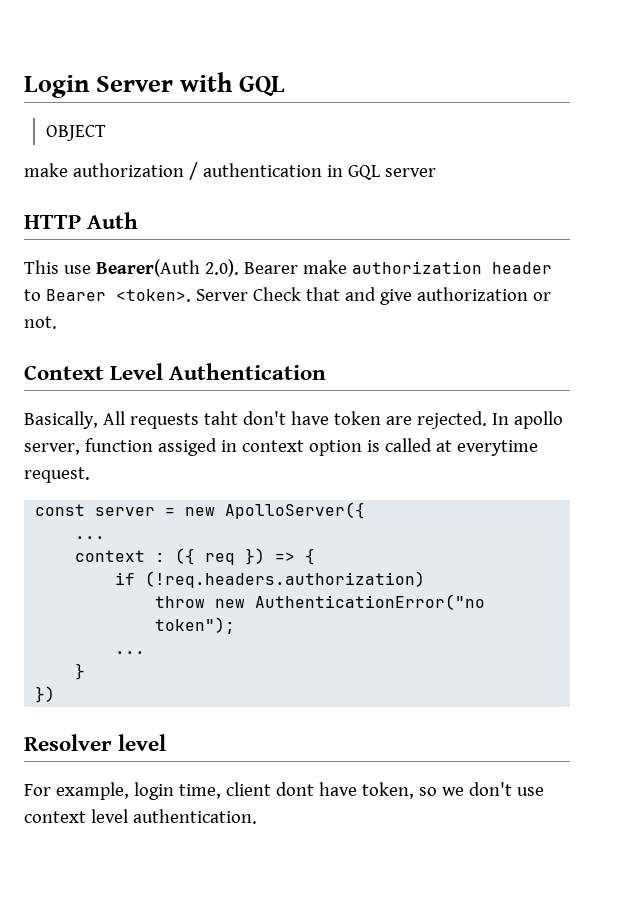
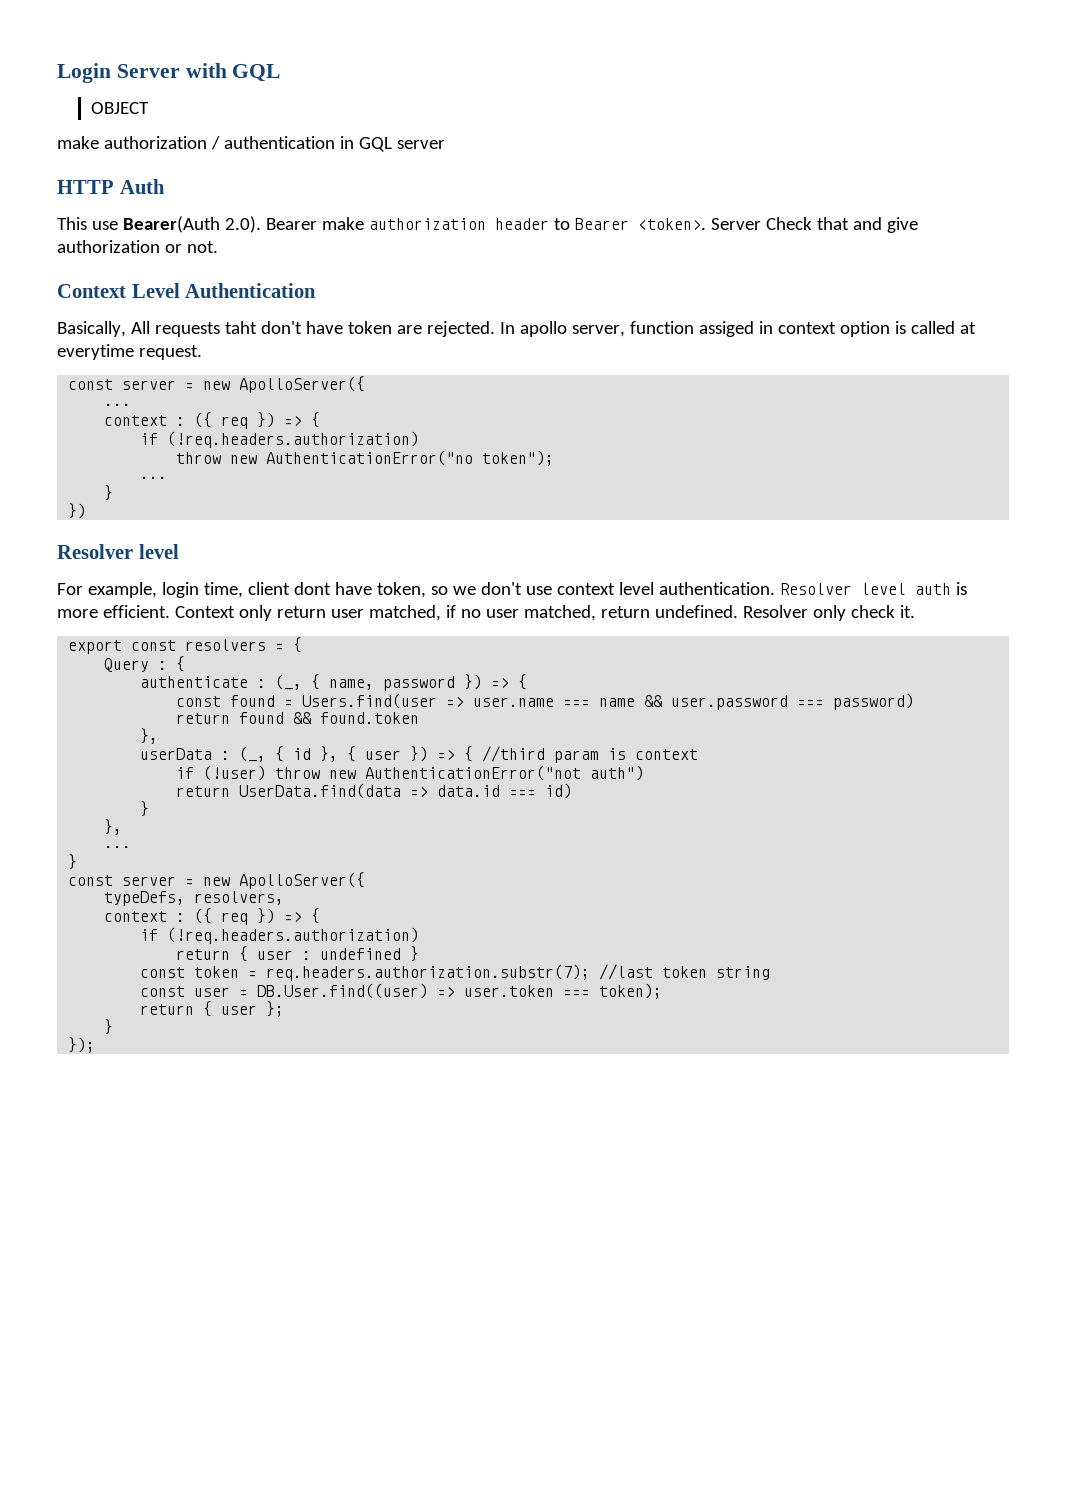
(257, 816) none -> [779,582,967,595] [57,605,915,621] [68,637,303,654] [104,656,186,672] [140,674,528,691] [176,693,915,710] [176,712,420,724] [140,728,159,744] [140,746,699,763] [176,765,645,781] [176,783,573,799] [140,801,150,817] [104,819,123,835] [104,845,132,848] [68,854,78,870] [68,872,366,889] [104,891,285,906] [104,908,321,925] [140,927,420,944] [176,946,420,962] [140,964,771,981] [140,983,663,999] [140,1001,285,1017] [104,1019,114,1035] [68,1037,96,1053] Resolver level auth is more efficient. Context only return user matched, if no user matched, return undefined. Resolver only check it. // export const resolvers = { // Query : { // authenticate : (_, { name, password }) => { // const found = Users.find(user => user.name === name && user.password === password) // return found && found.token // }, // userData : (_, { id }, { user }) => { //third param is context // if (!user) throw new AuthenticationError("not auth") // return UserData.find(data => data.id === id) // } // }, // ... // } // const server = new ApolloServer({ // typeDefs, resolvers, // context : ({ req }) => { // if (!req.headers.authorization) // return { user : undefined } // const token = req.headers.authorization.substr(7); //last token string // const user = DB.User.find((user) => user.token === token); // return { user }; // } // });

